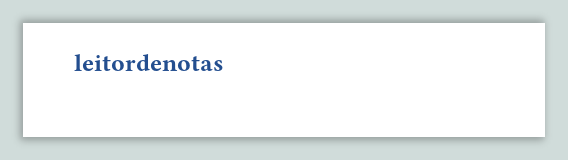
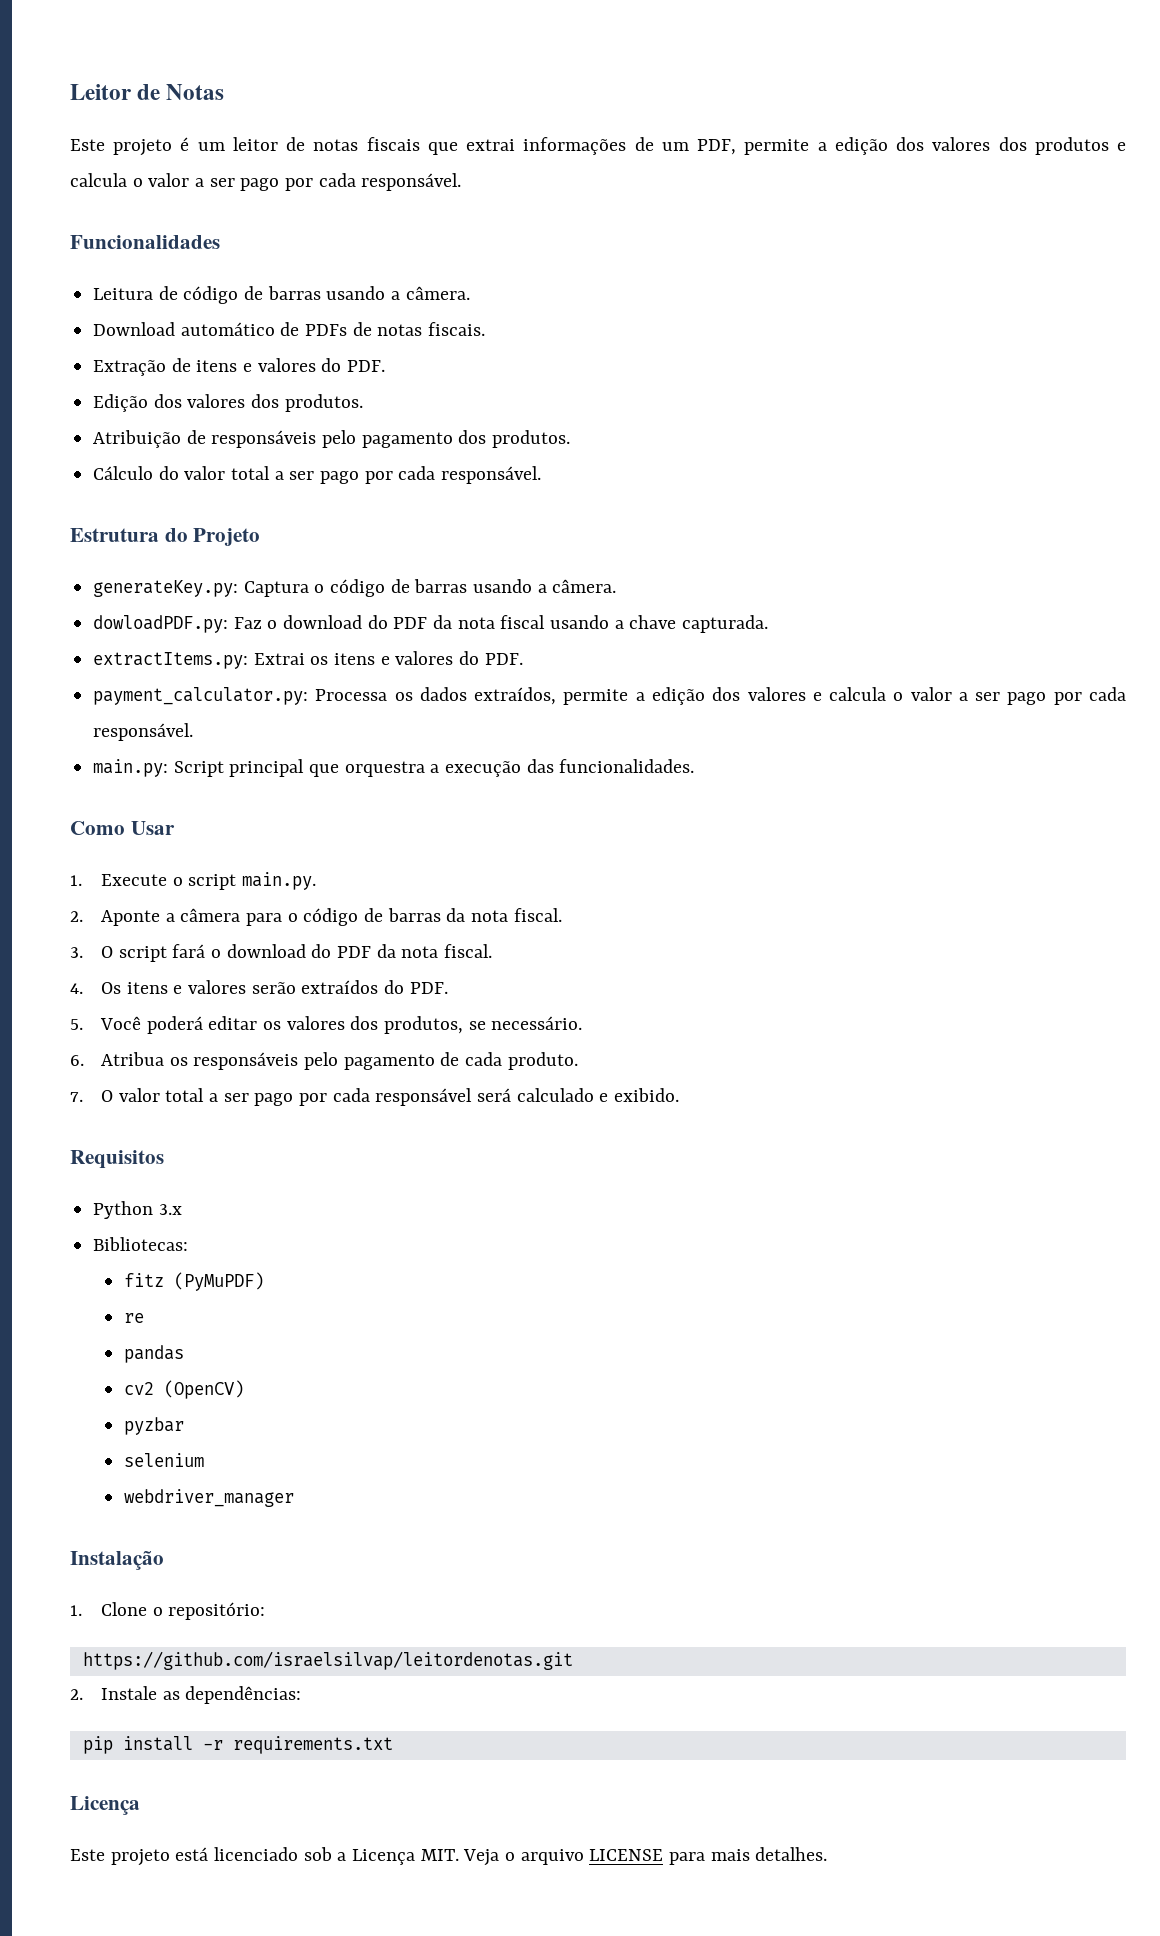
[74,54,224,71] leitordenotas -> [70,84,225,100] [70,137,1126,156] [70,173,462,191] [70,235,220,249] [93,286,470,304] [93,322,486,336] [93,358,386,376] [93,394,363,412] [93,430,571,448] [93,466,542,484] [70,528,261,546] [93,579,617,597] [93,615,769,633] [93,651,523,669] [93,687,1127,705] [93,723,194,741] [93,759,695,777] [70,821,175,835] [70,872,317,890] [70,908,562,926] [70,944,493,962] [70,980,448,994] [70,1016,583,1034] [70,1052,578,1070] [70,1088,680,1106] [70,1150,164,1169] [93,1201,182,1219] [93,1237,189,1251] [124,1272,265,1291] [124,1313,145,1323] [124,1345,185,1363] [124,1380,245,1399] [124,1417,185,1435] [124,1453,205,1467] [124,1489,295,1507] [70,1551,164,1570] [70,1602,266,1620] [82,1651,573,1670] [70,1686,302,1704] [82,1736,393,1754] [70,1796,140,1815] [70,1847,828,1866] Leitor de Notas // Este projeto é um leitor de notas fiscais que extrai informações de um PDF, permite a edição dos valores dos produtos e calcula o valor a ser pago por cada responsável. // Funcionalidades // Leitura de código de barras usando a câmera. // Download automático de PDFs de notas fiscais. // Extração de itens e valores do PDF. // Edição dos valores dos produtos. // Atribuição de responsáveis pelo pagamento dos produtos. // Cálculo do valor total a ser pago por cada responsável. // Estrutura do Projeto // generateKey.py: Captura o código de barras usando a câmera. // dowloadPDF.py: Faz o download do PDF da nota fiscal usando a chave capturada. // extractItems.py: Extrai os itens e valores do PDF. // payment_calculator.py: Processa os dados extraídos, permite a edição dos valores e calcula o valor a ser pago por cada responsável. // main.py: Script principal que orquestra a execução das funcionalidades. // Como Usar // 1. Execute o script main.py. // 2. Aponte a câmera para o código de barras da nota fiscal. // 3. O script fará o download do PDF da nota fiscal. // 4. Os itens e valores serão extraídos do PDF. // 5. Você poderá editar os valores dos produtos, se necessário. // 6. Atribua os responsáveis pelo pagamento de cada produto. // 7. O valor total a ser pago por cada responsável será calculado e exibido. // Requisitos // Python 3.x // Bibliotecas: // fitz (PyMuPDF) // re // pandas // cv2 (OpenCV) // pyzbar // selenium // webdriver_manager // Instalação // 1. Clone o repositório: // https://github.com/israelsilvap/leitordenotas.git // 2. Instale as dependências: // pip install -r requirements.txt // Licença // Este projeto está licenciado sob a Licença MIT. Veja o arquivo LICENSE para mais detalhes.

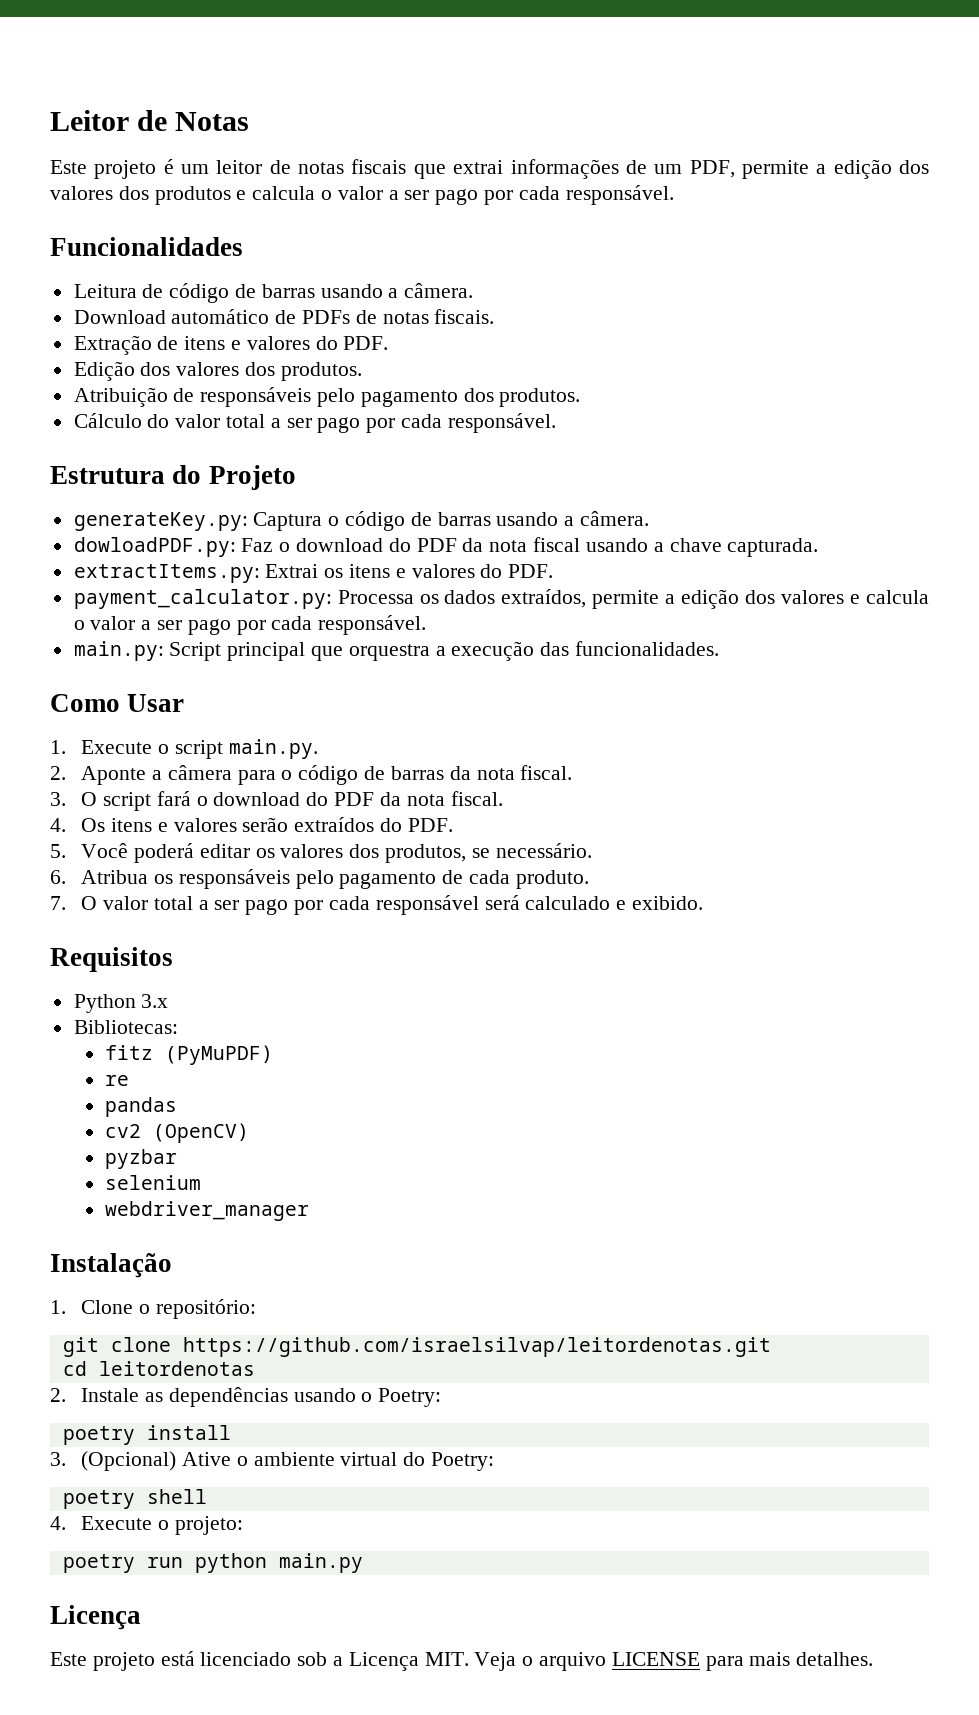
(266, 1611) none -> [62,1337,171,1357] git clone
(573, 1660) none -> [62,1361,255,1376] // cd leitordenotas
[185,1686,302,1704] [82,1736,393,1754] dependências: // pip install -r requirements.txt -> [168,1387,442,1407] [62,1425,231,1445] [50,1451,495,1471] [62,1489,207,1509] [50,1516,243,1535] [62,1553,363,1573] dependências usando o Poetry: // poetry install // 3. (Opcional) Ative o ambiente virtual do Poetry: // poetry shell // 4. Execute o projeto: // poetry run python main.py

